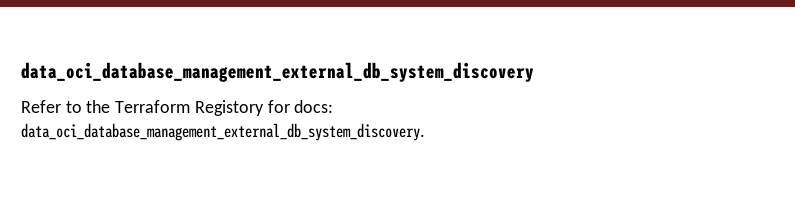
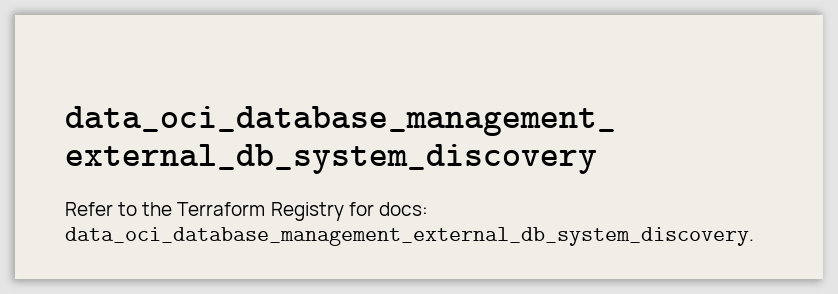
[194,100,264,116] Registory -> [270,202,344,221] Registry

